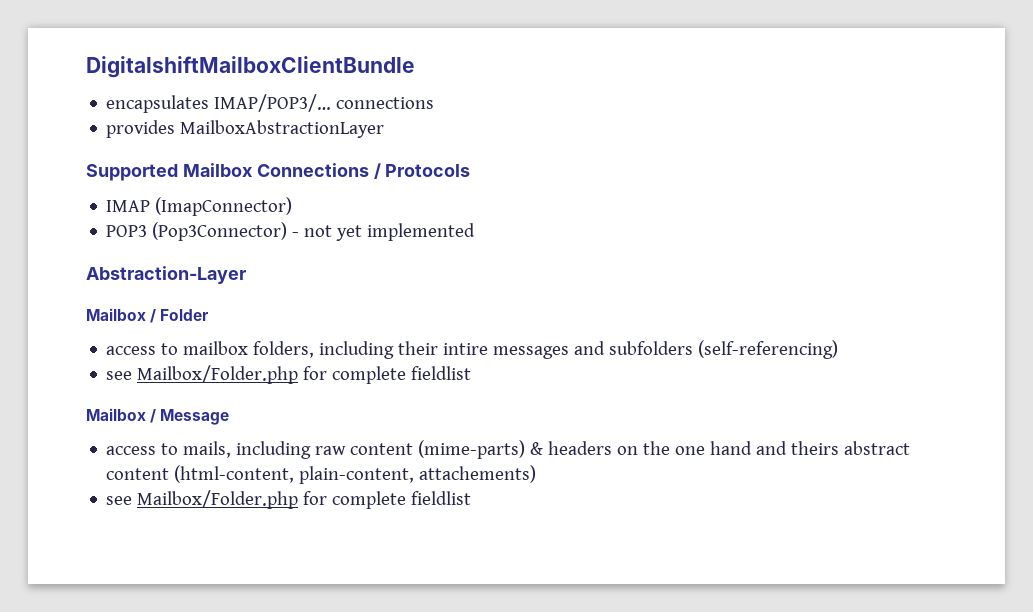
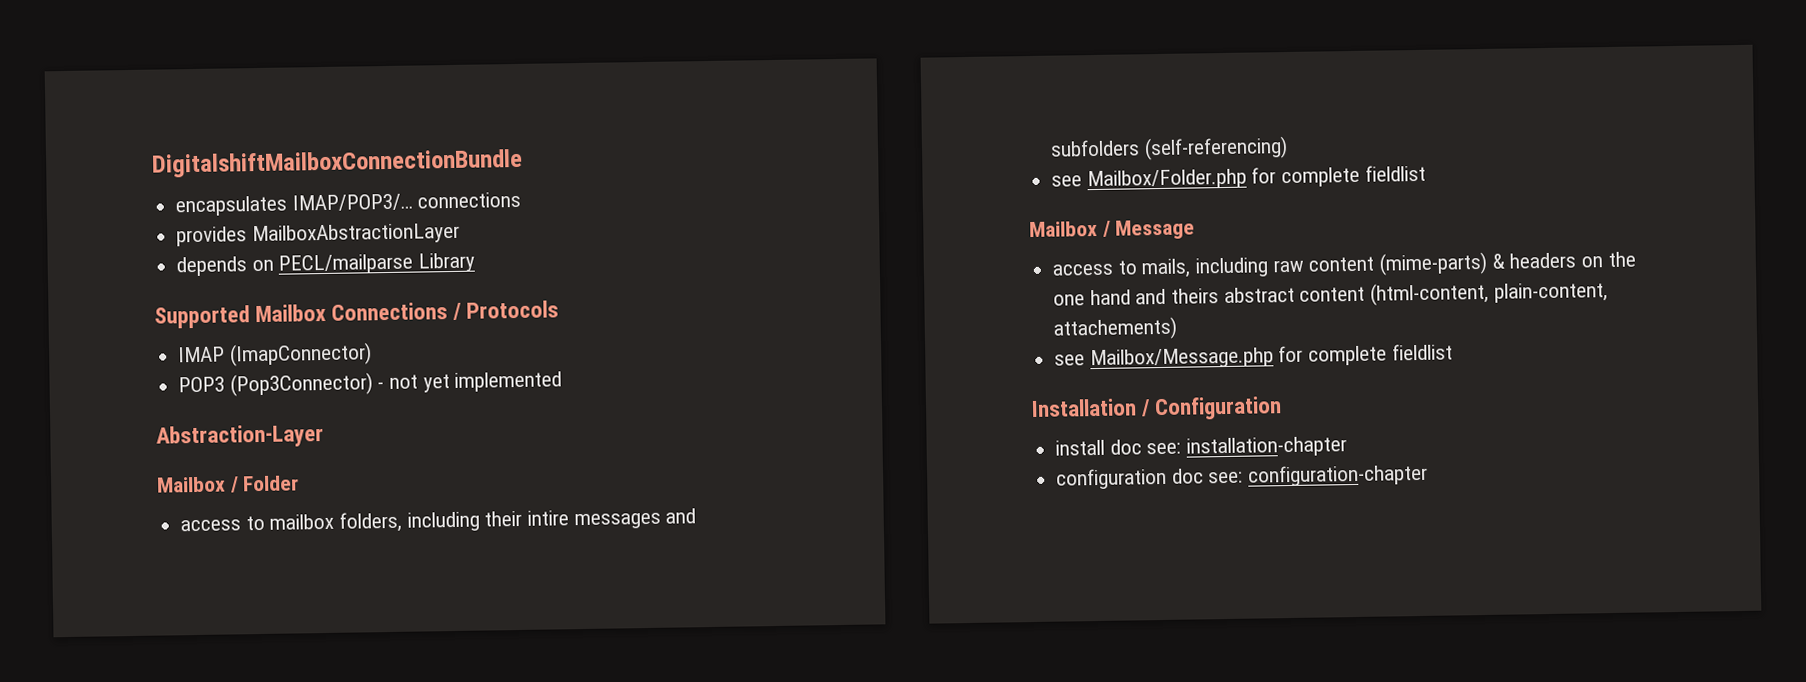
[86,56,415,78] DigitalshiftMailboxClientBundle -> [152,148,523,178] DigitalshiftMailboxConnectionBundle
(385, 129) none -> [176,252,476,277] // depends on PECL/mailparse Library
[137,490,472,509] Mailbox/Folder.php for complete fieldlist -> [1089,343,1453,370] [1031,396,1283,421] [1055,436,1348,458] [1056,463,1429,490] Mailbox/Message.php for complete fieldlist // Installation / Configuration // install doc see: installation-chapter // configuration doc see: configuration-chapter

